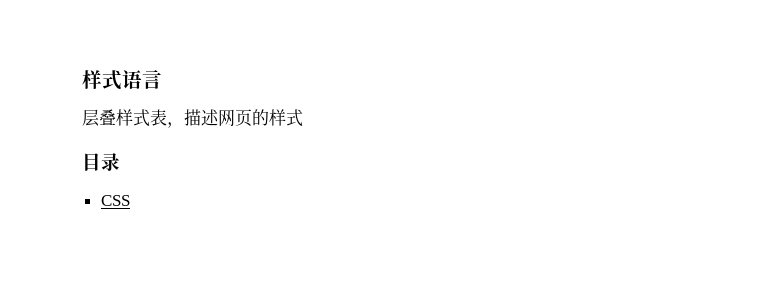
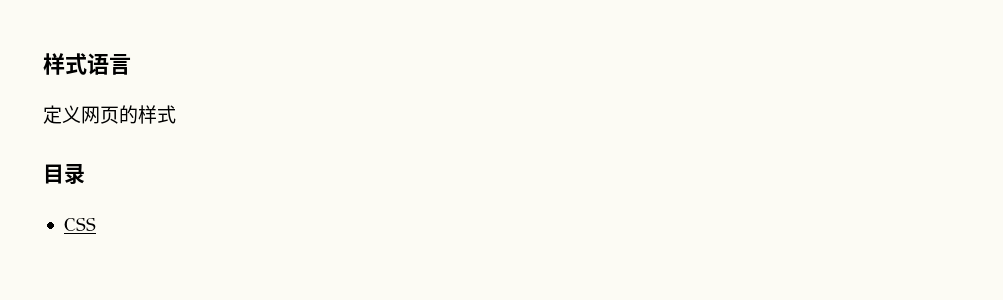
[82,109,219,128] 层叠样式表，描述 -> [43,105,81,124] 定义

